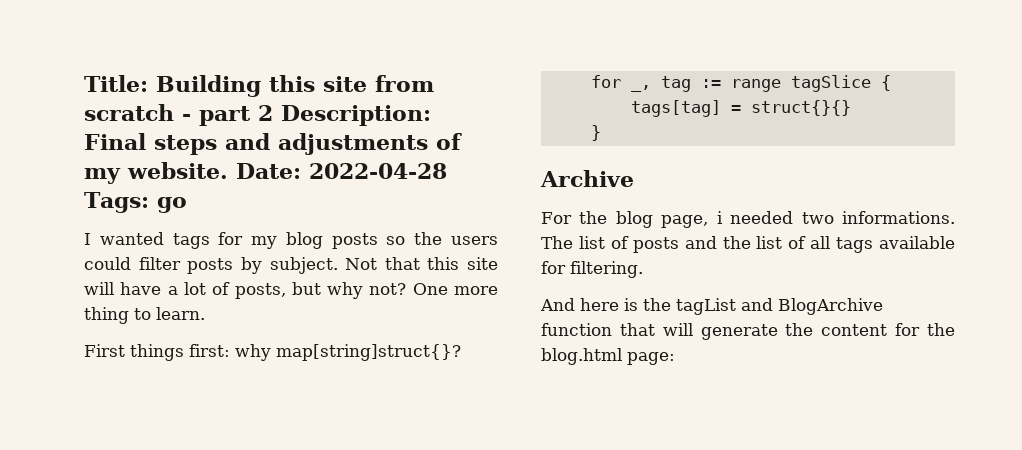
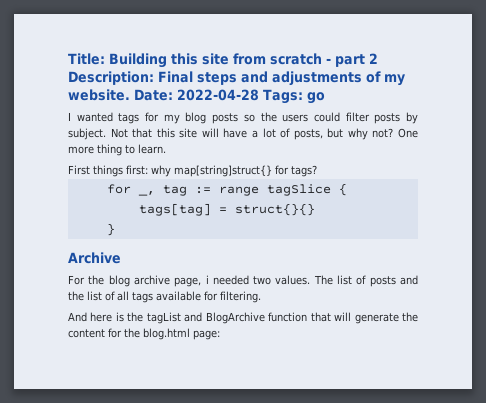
[276,344,461,361] map[string]struct{}? -> [174,165,317,177] map[string]struct{} for tags?
(653, 219) none -> [133,275,170,285] archive
[842,211,955,224] informations. -> [275,275,311,285] values.

